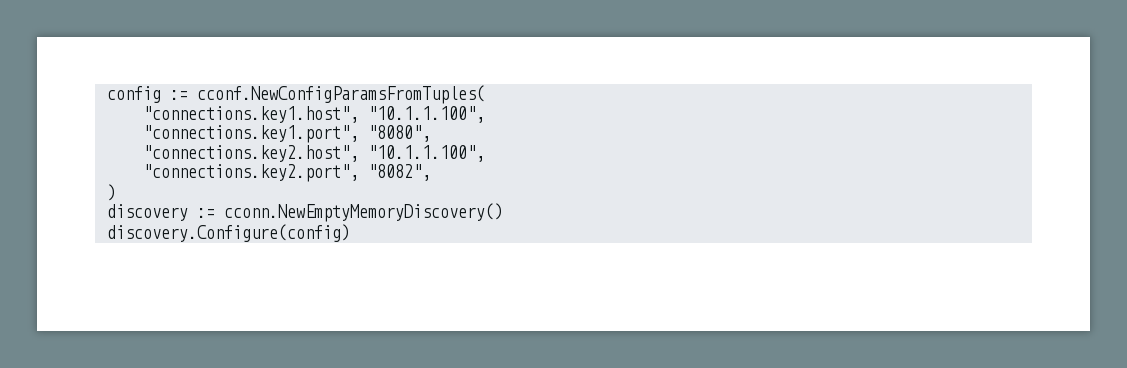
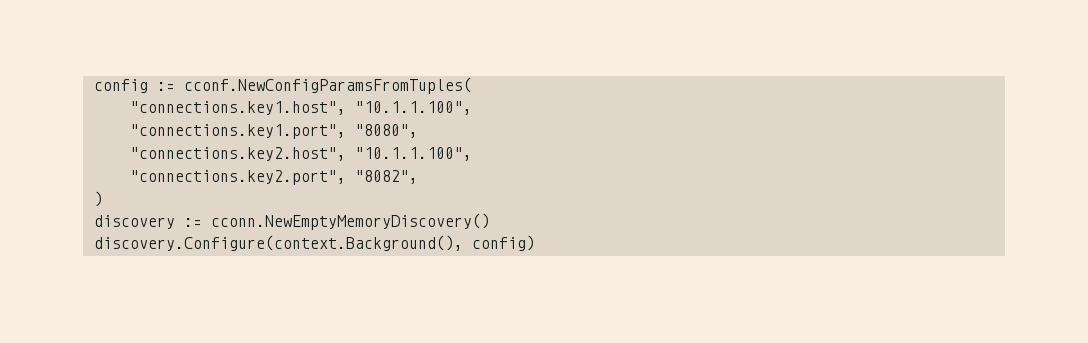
[107,224,350,242] discovery.Configure(config) -> [93,235,535,251] discovery.Configure(context.Background(), config)

